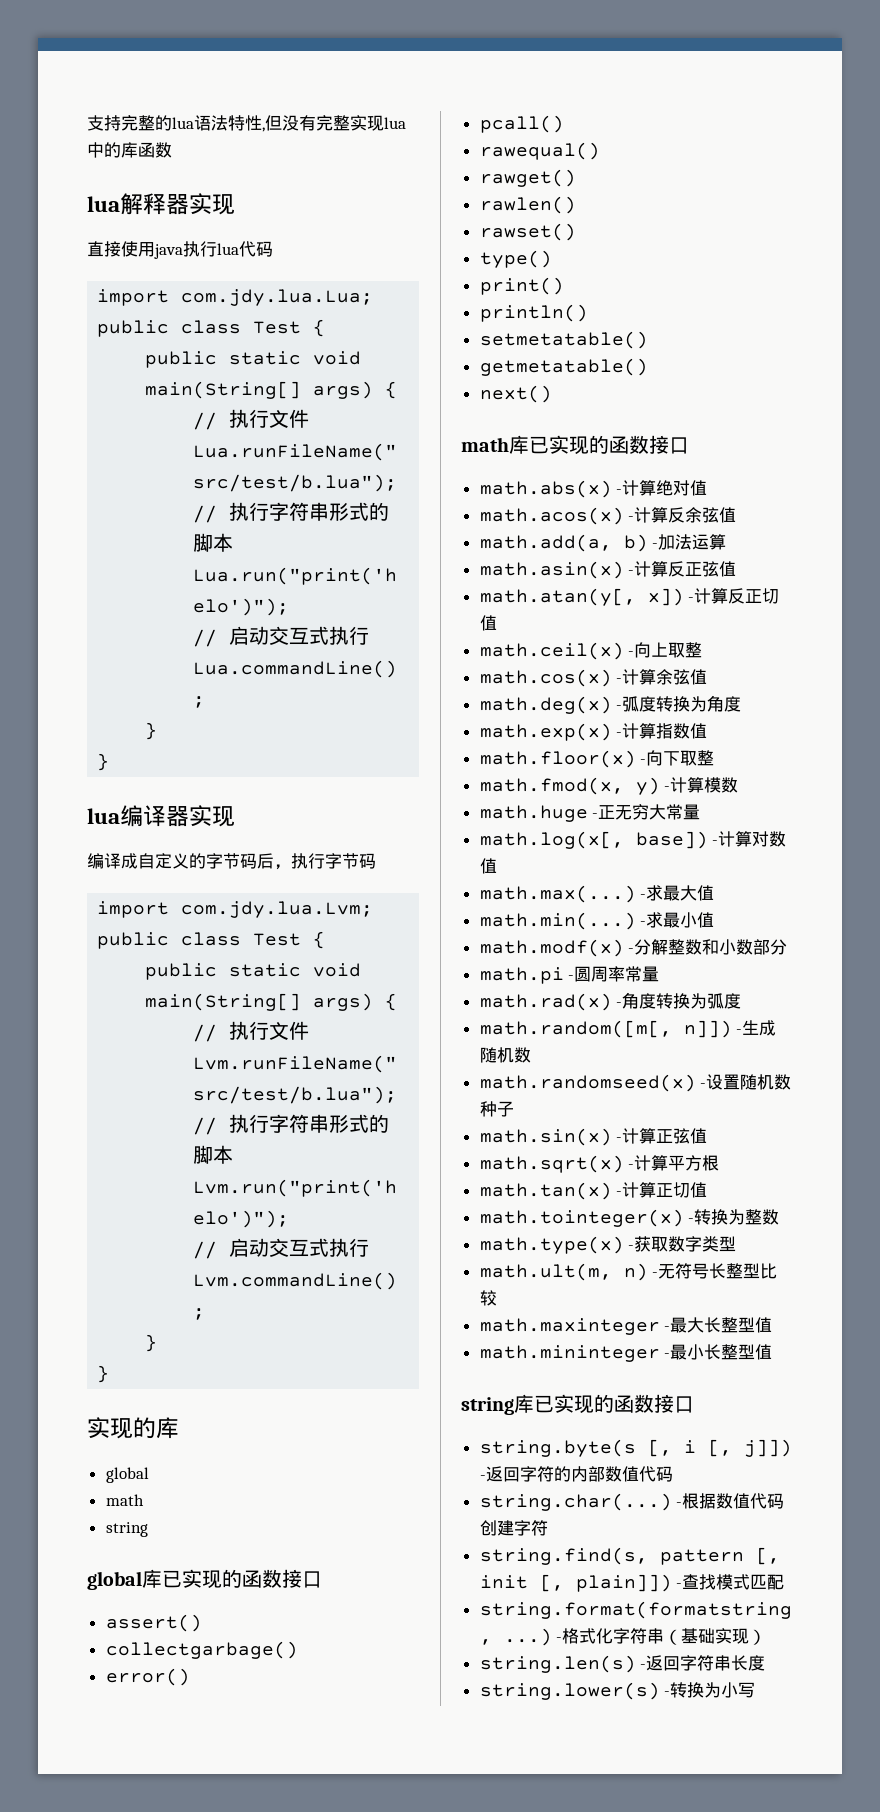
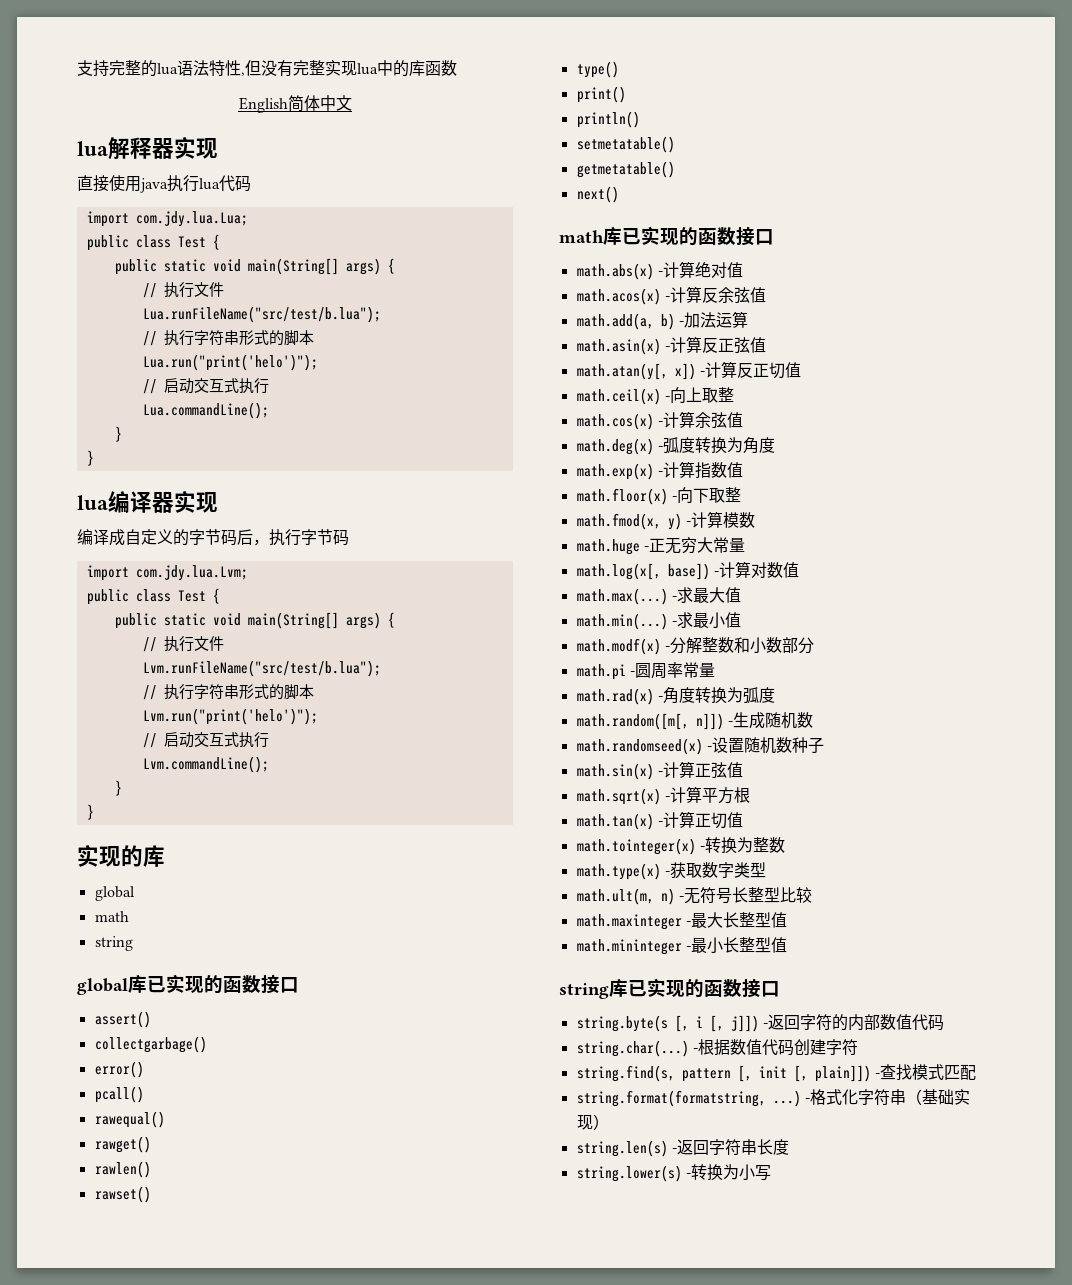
(172, 150) none -> [238,95,352,113] // English简体中文

